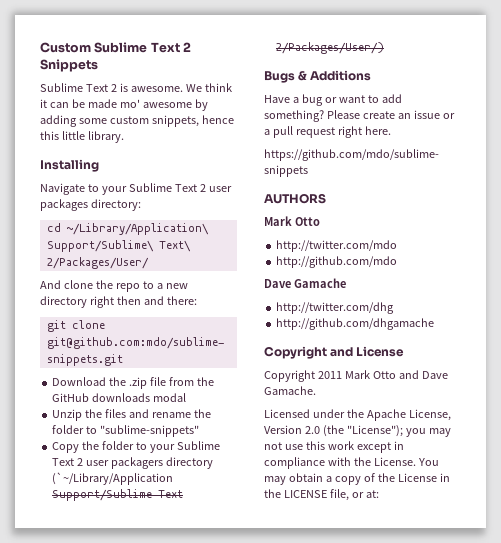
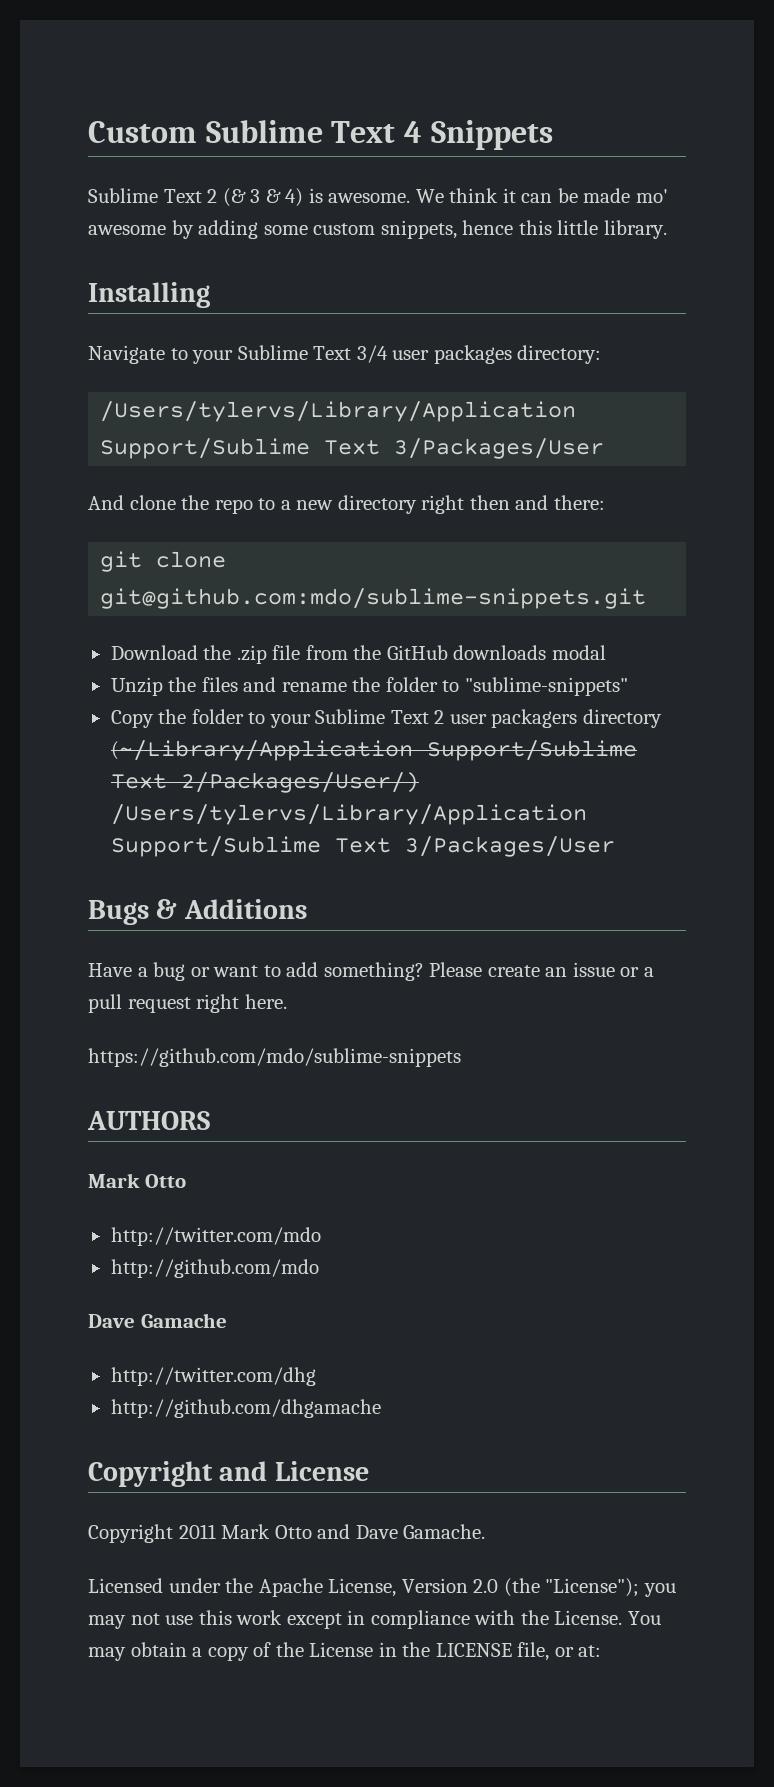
[183,42,192,52] 2 -> [403,121,422,143] 4
(117, 88) none -> [222,188,304,207] (& 3 & 4)
[199,184,206,192] 2 -> [356,345,388,363] 3/4
[46,223,209,235] [46,240,191,252] [46,257,149,269] cd ~/Library/Application\ Support/Sublime\ Text\ 2/Packages/User/ -> [100,401,577,422] [100,438,605,459] /Users/tylervs/Library/Application Support/Sublime Text 3/Packages/User
[52,472,174,485] (`~/Library/Application -> [110,740,413,761] (~/Library/Application
(385, 48) none -> [110,804,587,825] [110,836,615,857] /Users/tylervs/Library/Application Support/Sublime Text 3/Packages/User

